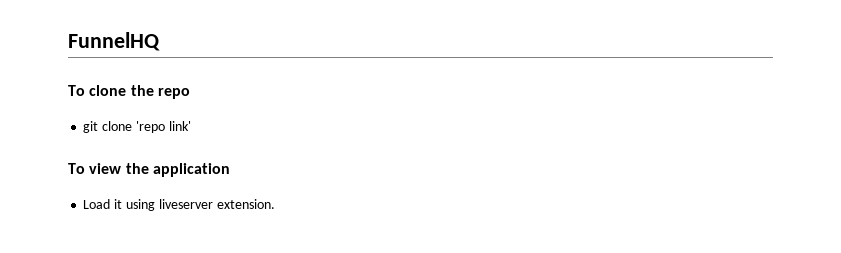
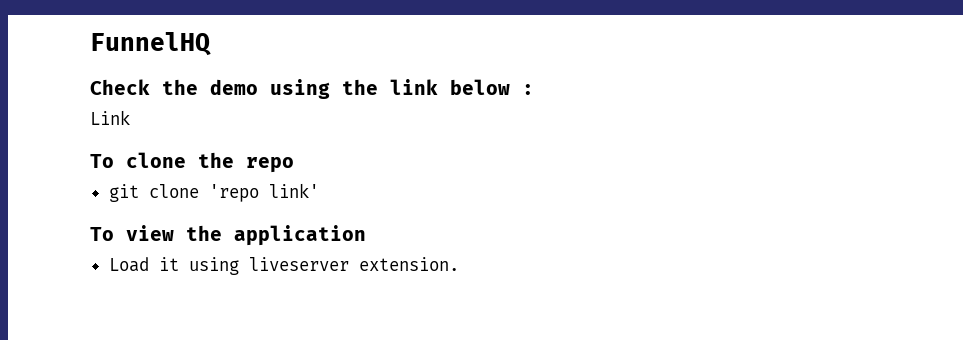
(160, 41) none -> [90,79,534,99] [90,110,130,125] // Check the demo using the link below : // Link

